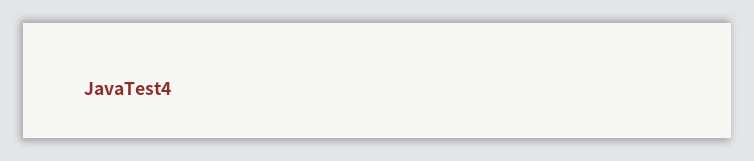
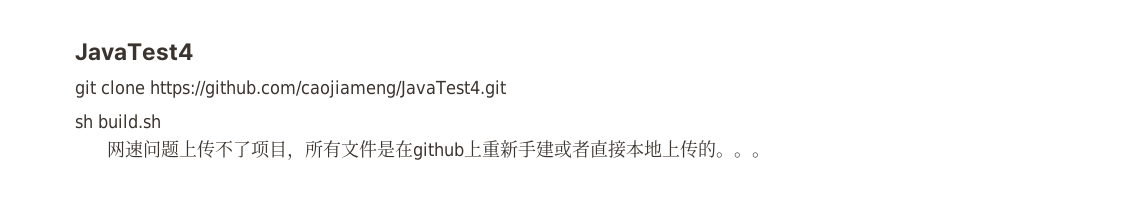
(171, 88) none -> [75,80,506,98] [75,114,161,129] [107,140,771,160] // git clone https://github.com/caojiameng/JavaTest4.git // sh build.sh // 网速问题上传不了项目，所有文件是在github上重新手建或者直接本地上传的。。。

